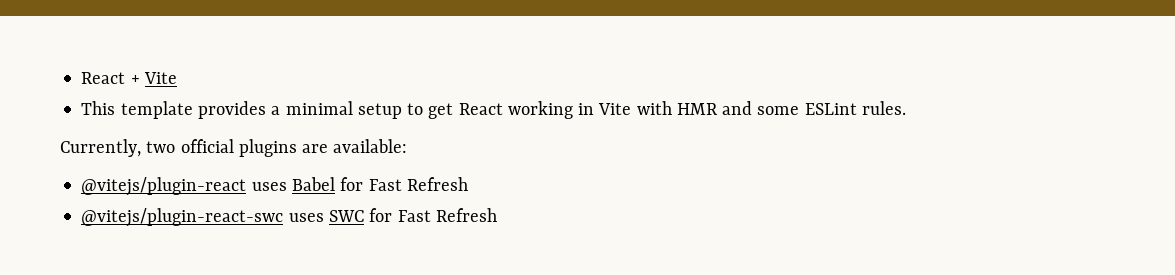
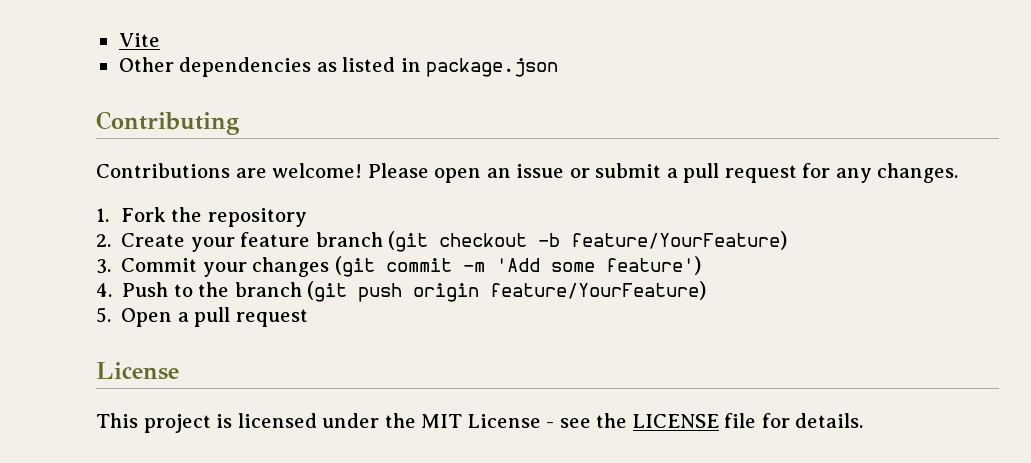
[81,72,140,84] React + -> (118, 40) none
[81,101,906,119] [60,139,408,157] [81,177,468,196] [81,208,497,227] This template provides a minimal setup to get React working in Vite with HMR and some ESLint rules. // Currently, two official plugins are available: // @vitejs/plugin-react uses Babel for Fast Refresh // @vitejs/plugin-react-swc uses SWC for Fast Refresh -> [118,57,559,77] [96,111,239,135] [96,163,959,183] [96,207,307,227] [96,231,788,252] [96,256,701,277] [96,281,707,302] [96,307,308,327] [96,362,179,380] [96,413,864,433] Other dependencies as listed in package.json // Contributing // Contributions are welcome! Please open an issue or submit a pull request for any changes. // 1. Fork the repository // 2. Create your feature branch (git checkout -b feature/YourFeature) // 3. Commit your changes (git commit -m 'Add some feature') // 4. Push to the branch (git push origin feature/YourFeature) // 5. Open a pull request // License // This project is licensed under the MIT License - see the LICENSE file for details.

